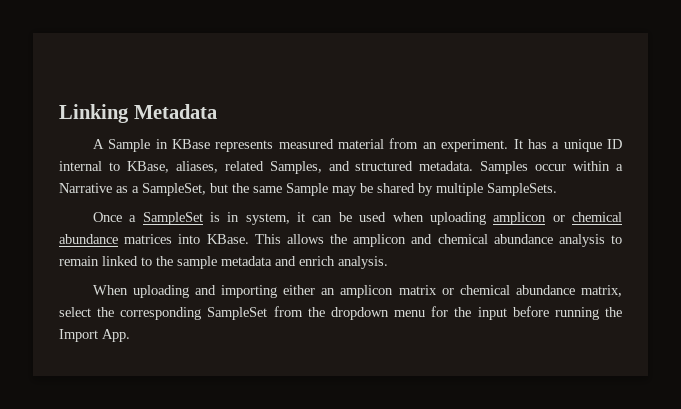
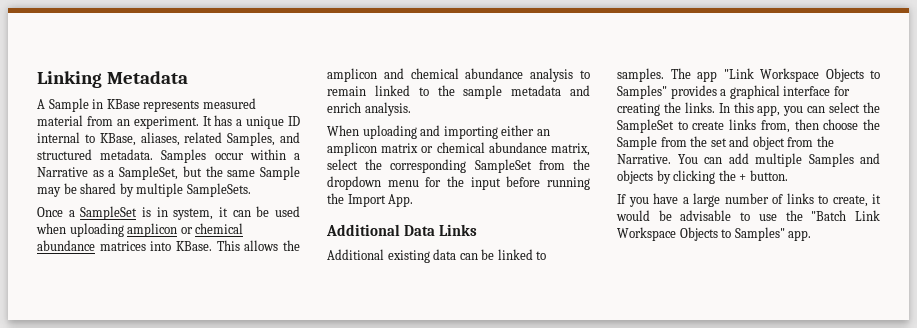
(130, 335) none -> [326,224,477,236] [327,249,547,263] [617,68,880,82] [617,85,850,99] [617,102,880,116] [617,119,880,133] [617,136,834,150] [617,153,880,167] [617,170,788,184] [617,193,881,207] [616,210,880,221] [617,227,812,241] // Additional Data Links // Additional existing data can be linked to samples. The app "Link Workspace Objects to Samples" provides a graphical interface for creating the links. In this app, you can select the SampleSet to create links from, then choose the Sample from the set and object from the Narrative. You can add multiple Samples and objects by clicking the + button. // If you have a large number of links to create, it would be advisable to use the "Batch Link Workspace Objects to Samples" app.

